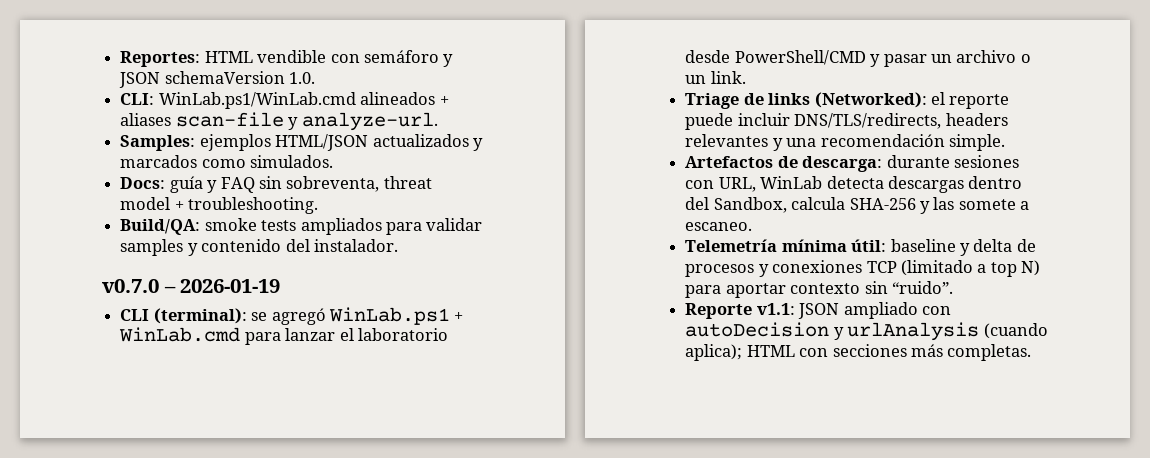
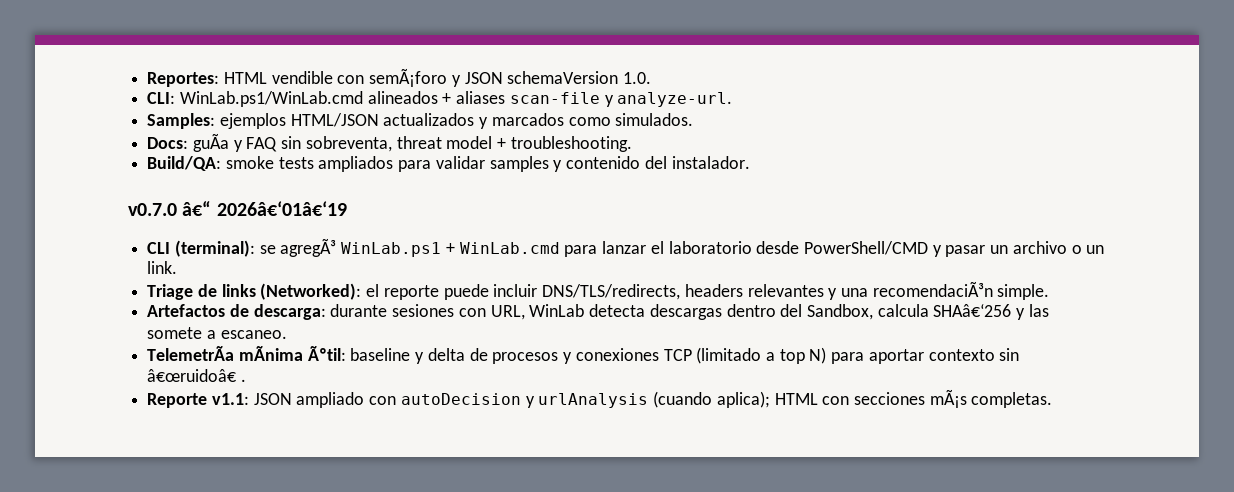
[363,50,439,63] semáforo -> [369,68,448,87] semÃ¡foro
[169,176,203,193] guía -> [192,133,229,152] guÃa
[163,279,281,293] – 2026‑01‑19 -> [182,201,347,216] â€“ 2026â€‘01â€‘19
[271,308,326,325] agregó -> [280,238,337,257] agregÃ³
[820,134,945,147] recomendación -> [872,281,993,297] recomendaciÃ³n
[849,198,916,210] SHA‑256 -> [933,304,1012,317] SHAâ€‘256
[685,239,887,252] Telemetría mínima útil: -> [147,346,346,361] TelemetrÃa mÃnima Ãºtil:
[891,281,953,294] “ruido”. -> [147,369,246,382] â€œruidoâ€ .
[910,344,943,357] más -> [929,389,967,408] mÃ¡s

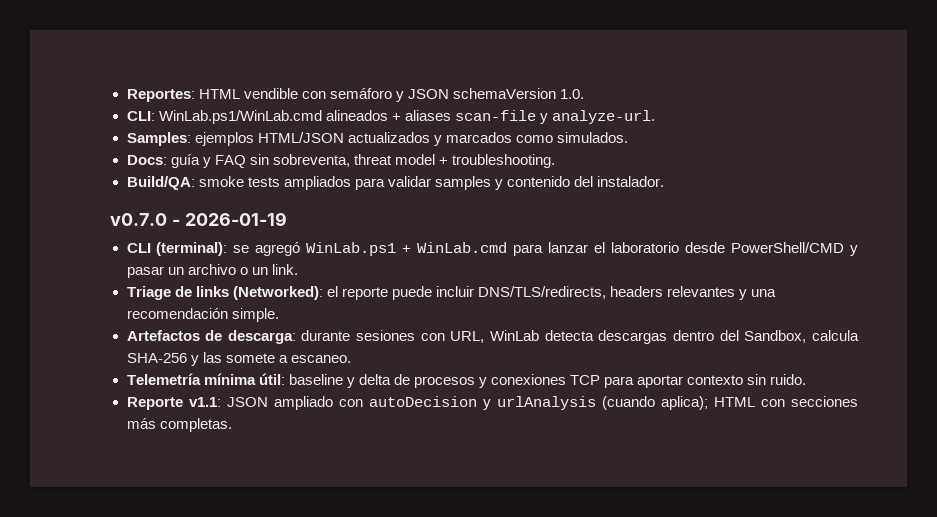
[369,68,448,87] semÃ¡foro -> [329,88,392,99] semáforo
[192,133,229,152] guÃa -> [170,154,200,168] guía
[182,201,347,216] â€“ 2026â€‘01â€‘19 -> [171,212,287,226] - 2026-01-19
[280,238,337,257] agregÃ³ -> [255,242,301,256] agregó
[872,281,993,297] recomendaciÃ³n -> [126,308,228,319] recomendación
[933,304,1012,317] SHAâ€‘256 -> [126,353,187,363] SHA-256
[147,346,346,361] TelemetrÃa mÃnima Ãºtil: -> [126,373,285,385] Telemetría mínima útil:
[696,347,827,364] (limitado a top N) -> (601, 380) none
[147,369,246,382] â€œruidoâ€ . -> [770,374,807,385] ruido.
[929,389,967,408] mÃ¡s -> [126,418,156,429] más

